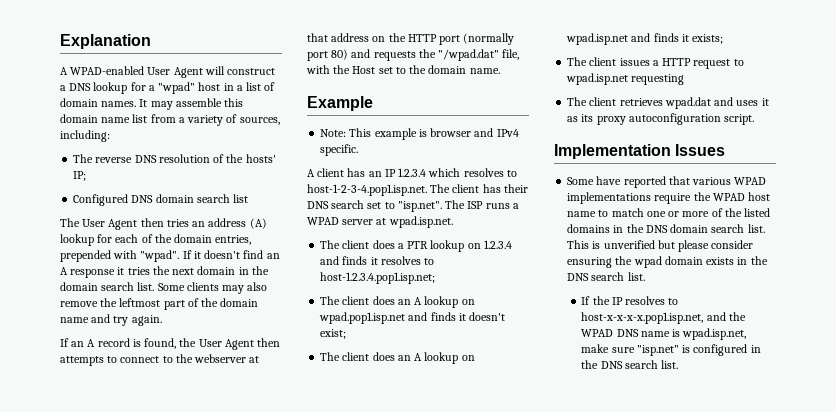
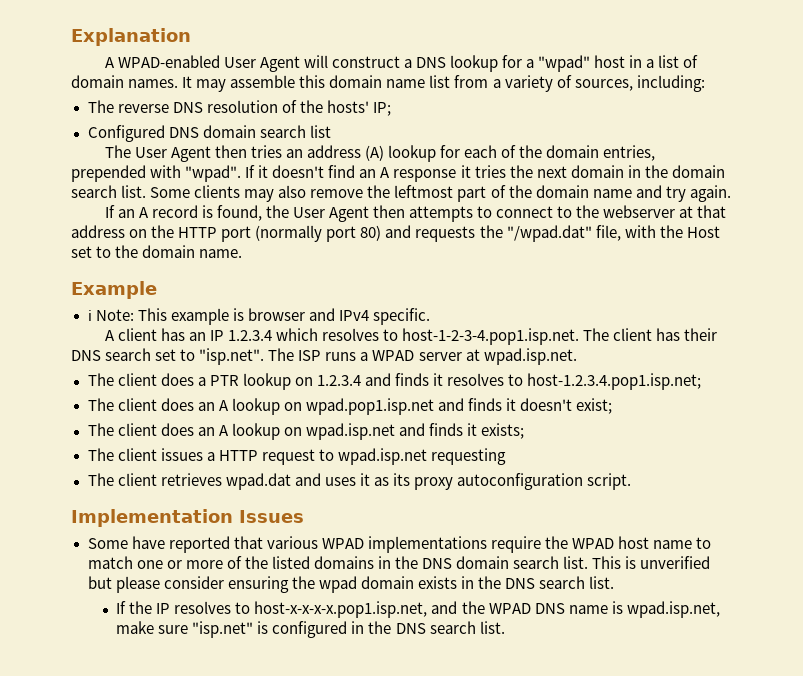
(373, 103) none -> [87,310,92,321] ℹ

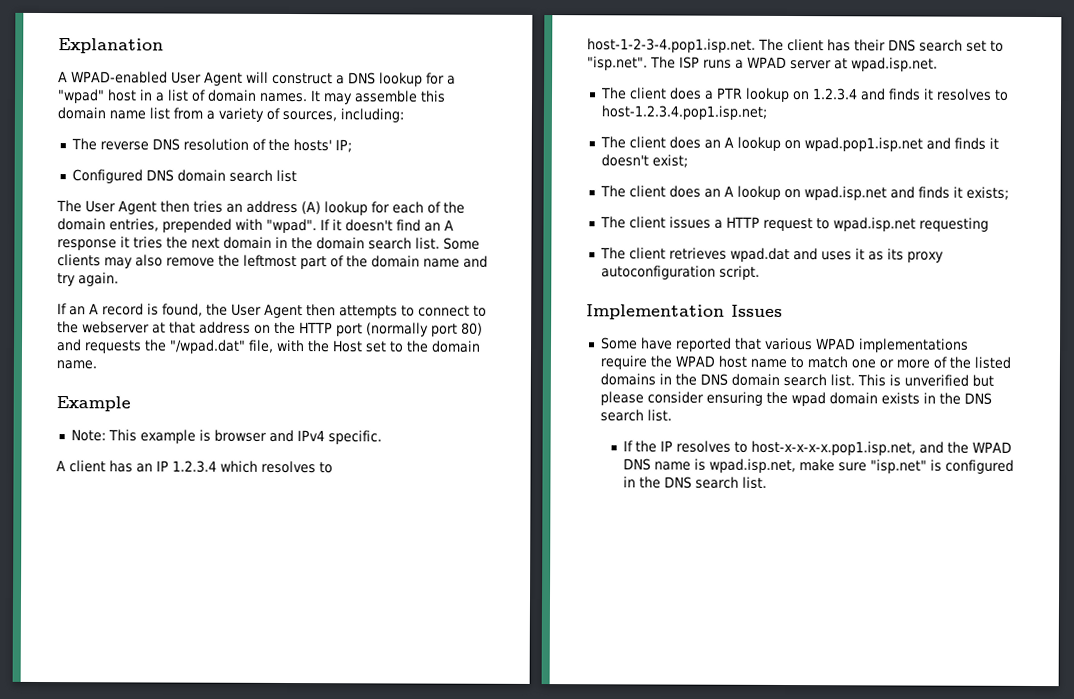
[87,310,92,321] ℹ -> (131, 404) none

